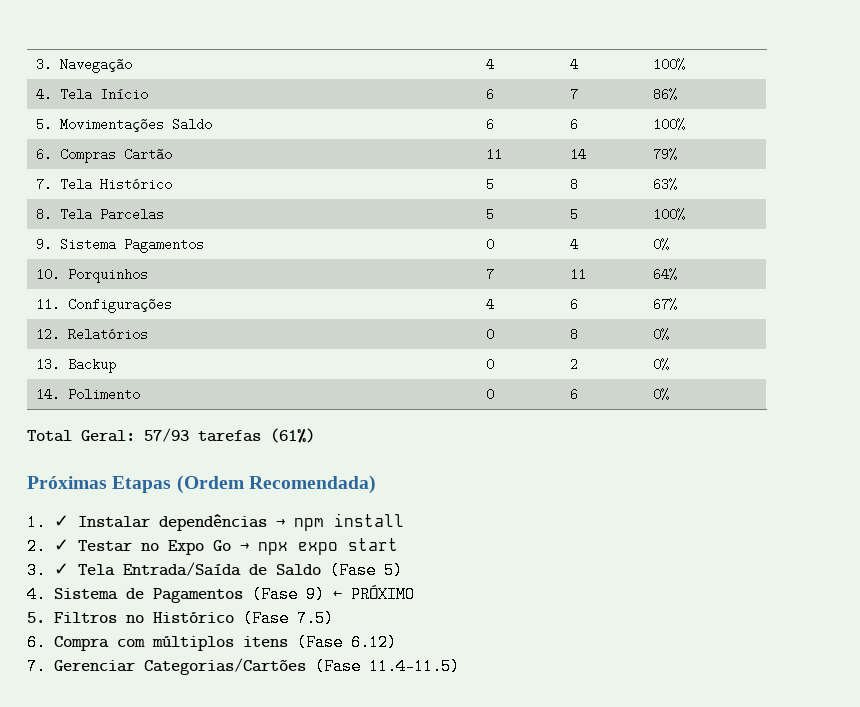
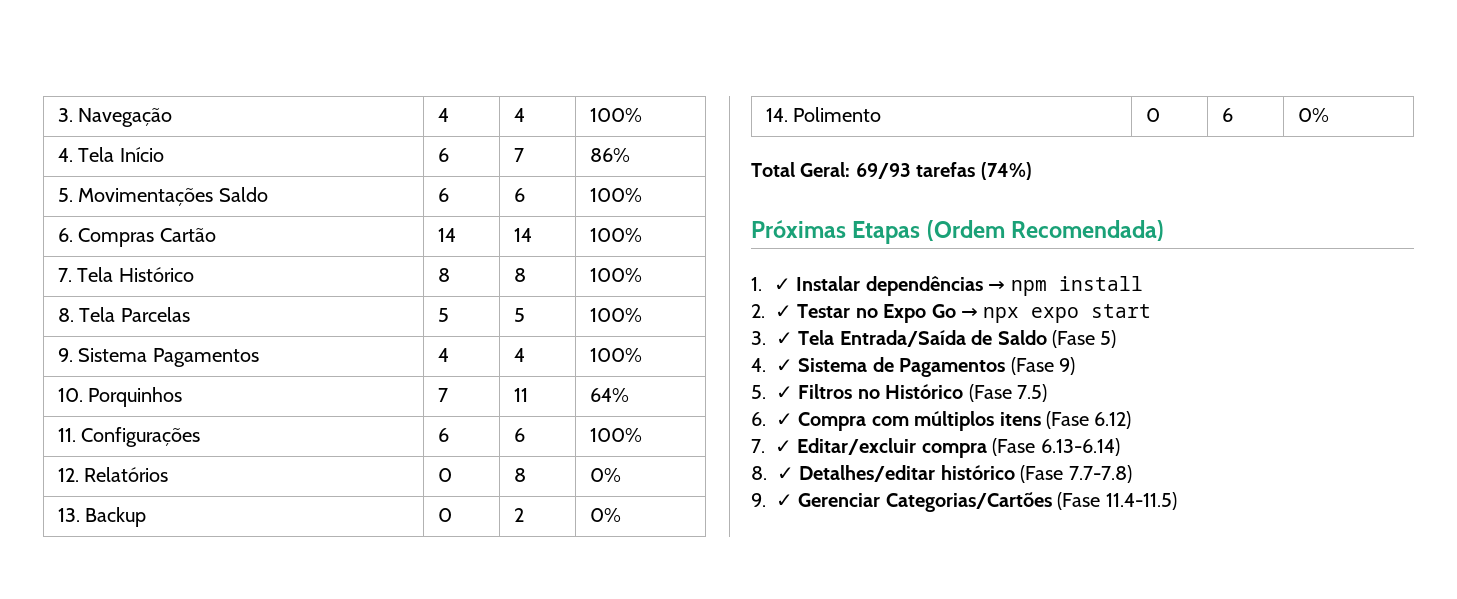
[486,148,503,161] [570,148,587,161] [653,148,678,161] 11 | 14 | 79% -> [437,228,456,242] [513,228,532,242] [589,228,642,242] 14 | 14 | 100%
[486,178,495,191] [570,178,579,191] [653,178,678,191] 5 | 8 | 63% -> [437,268,450,282] [513,268,526,282] [589,268,642,282] 8 | 8 | 100%
[486,238,495,251] [570,238,579,251] [653,238,670,251] 0 | 4 | 0% -> [437,348,449,362] [513,348,525,362] [589,348,642,362] 4 | 4 | 100%
[486,298,495,311] [570,298,579,311] [653,298,678,311] 4 | 6 | 67% -> [437,428,449,442] [513,428,525,442] [589,428,642,442] 6 | 6 | 100%
[144,428,315,444] 57/93 tarefas (61%) -> [855,162,1032,180] 69/93 tarefas (74%)
(46, 594) none -> [776,359,793,372] ✓
[333,585,415,603] [27,612,45,623] ← PRÓXIMO // 5. -> [751,385,793,399] // 5. ✓
(46, 642) none -> [776,413,793,426] ✓
(46, 666) none -> [774,438,1120,458] [751,465,1132,483] [751,493,793,507] ✓ Editar/excluir compra (Fase 6.13-6.14) // 8. ✓ Detalhes/editar histórico (Fase 7.7-7.8) // 9. ✓

